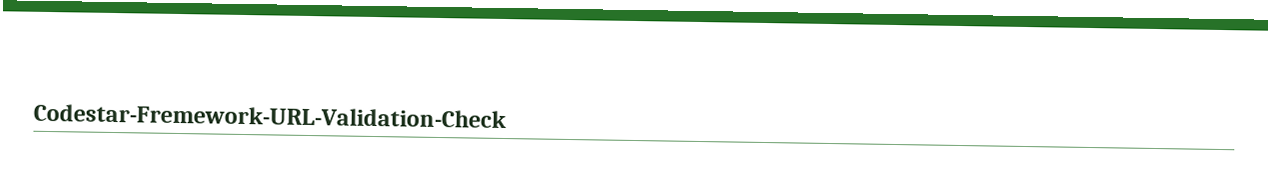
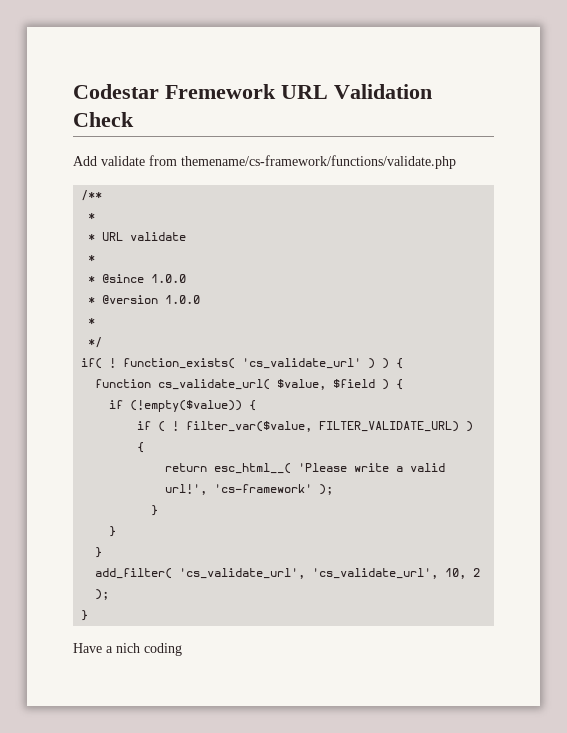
[33,103,507,129] Codestar-Fremework-URL-Validation-Check -> [73,84,432,99] [73,112,134,127] [73,155,456,169] [81,190,103,201] [88,213,96,220] [88,232,187,241] [88,255,96,262] [88,274,187,283] [88,295,201,304] [88,318,96,325] [88,337,103,348] [81,358,404,369] [95,379,404,390] [109,400,257,412] [137,421,474,432] [137,442,145,453] [165,463,446,474] [165,484,334,495] [151,505,159,516] [109,526,117,537] [95,547,103,558] [95,568,481,579] [95,589,110,600] [81,610,89,621] [73,643,182,656] Codestar Fremework URL Validation Check // Add validate from themename/cs-framework/functions/validate.php // /** // * // * URL validate // * // * @since 1.0.0 // * @version 1.0.0 // * // */ // if( ! function_exists( 'cs_validate_url' ) ) { // function cs_validate_url( $value, $field ) { // if (!empty($value)) { // if ( ! filter_var($value, FILTER_VALIDATE_URL) ) { // return esc_html__( 'Please write a valid url!', 'cs-framework' ); // } // } // } // add_filter( 'cs_validate_url', 'cs_validate_url', 10, 2 ); // } // Have a nich coding

